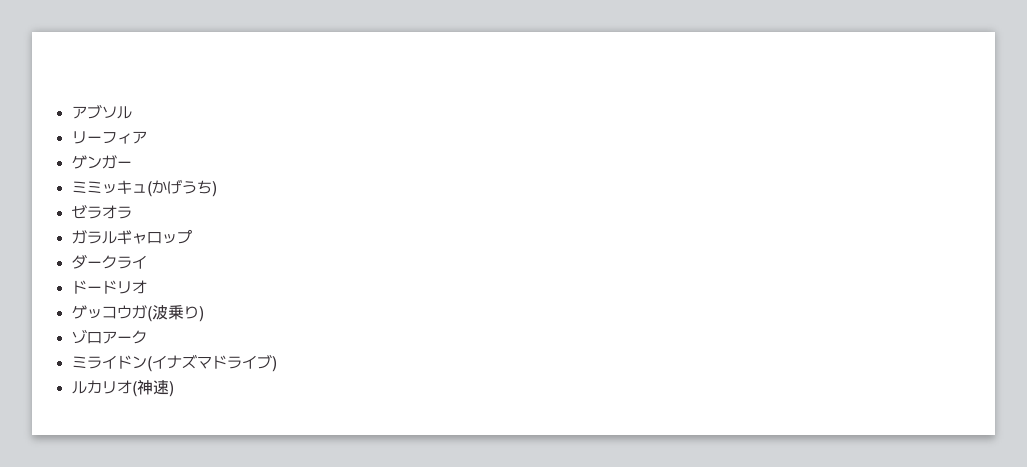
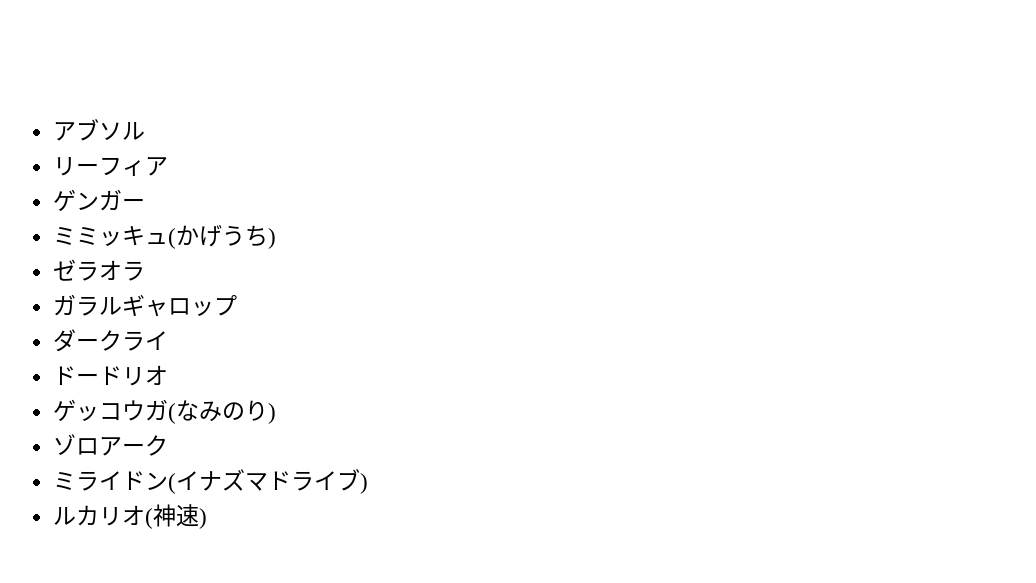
[151,305,184,320] 波乗 -> [176,400,246,422] なみの

